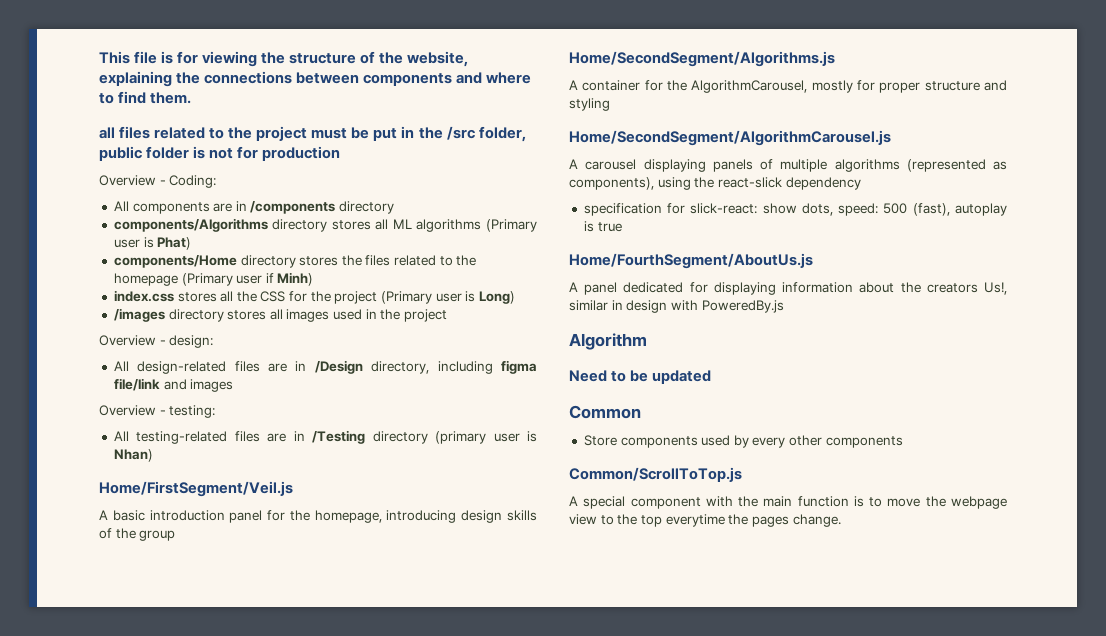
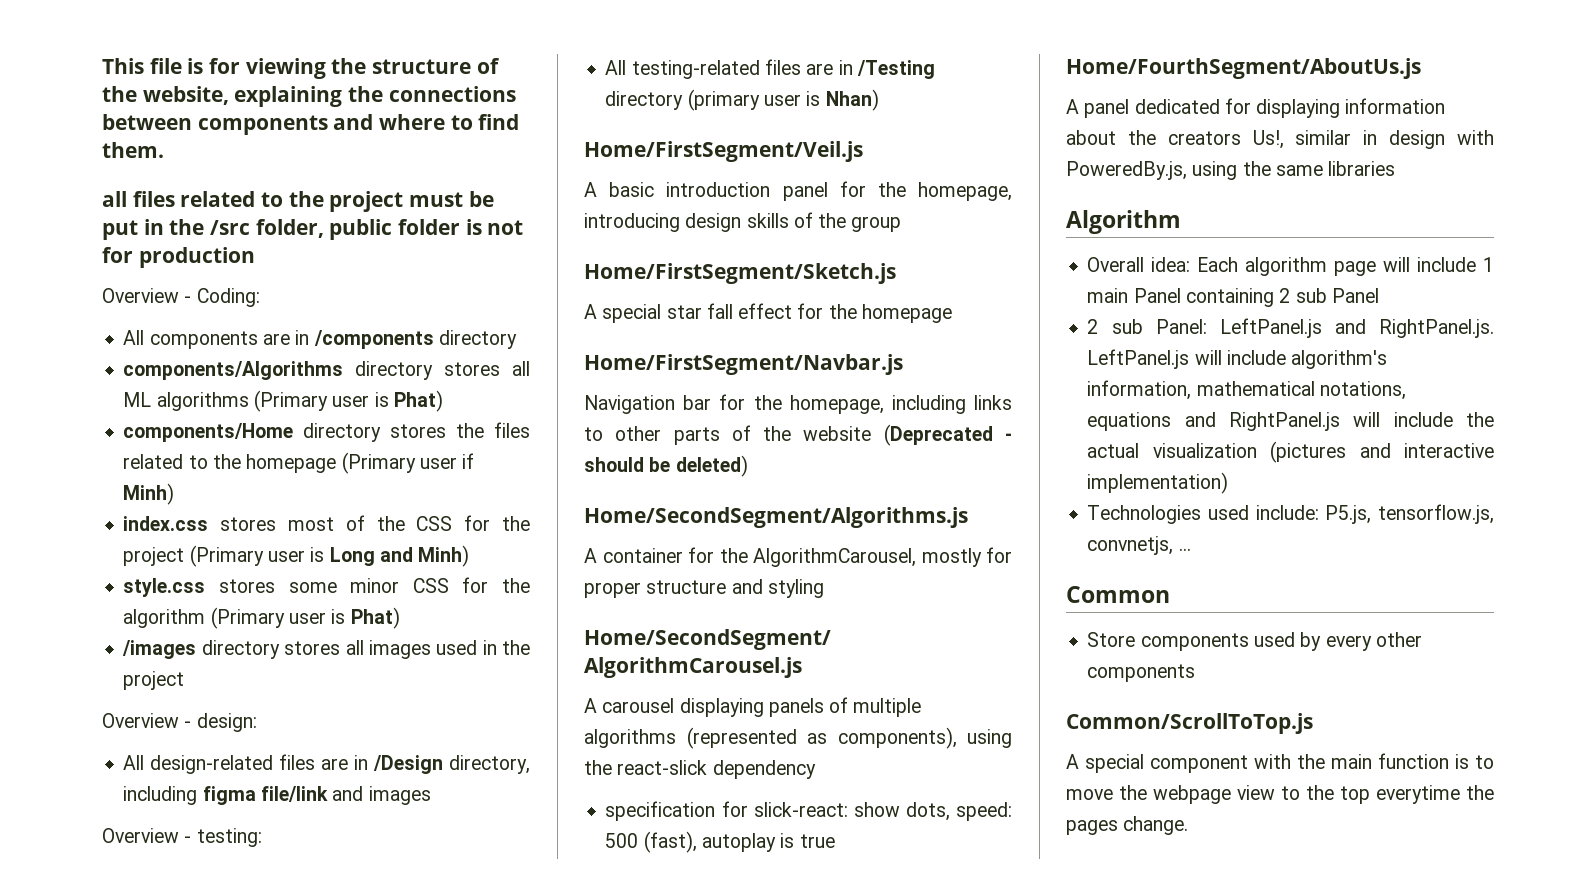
[220,291,234,302] all -> [288,515,365,531] most of
[478,291,515,304] Long) -> [329,545,470,567] [123,577,530,597] [123,607,400,629] Long and Minh) // style.css stores some minor CSS for the algorithm (Primary user is Phat)
(176, 535) none -> [584,263,896,284] [584,303,952,323] [584,354,903,375] [584,394,1012,414] [584,424,1012,446] [584,455,748,477] // Home/FirstSegment/Sketch.js // A special star fall effect for the homepage // Home/FirstSegment/Navbar.js // Navigation bar for the homepage, including links to other parts of the website (Deprecated - should be deleted)
[701,300,784,313] [569,333,647,350] [569,370,712,384] PoweredBy.js // Algorithm // Need to be updated -> [1066,161,1396,180] [1066,210,1181,234] [1087,257,1494,276] [1087,288,1379,307] [1087,318,1494,338] [1087,349,1388,369] [1087,380,1406,400] [1087,412,1494,431] [1087,441,1494,463] [1087,472,1229,494] [1087,504,1494,524] [1087,536,1191,555] PoweredBy.js, using the same libraries // Algorithm // Overall idea: Each algorithm page will include 1 main Panel containing 2 sub Panel // 2 sub Panel: LeftPanel.js and RightPanel.js. LeftPanel.js will include algorithm's information, mathematical notations, equations and RightPanel.js will include the actual visualization (pictures and interactive implementation) // Technologies used include: P5.js, tensorflow.js, convnetjs, ...

